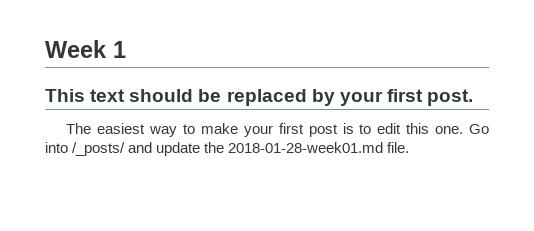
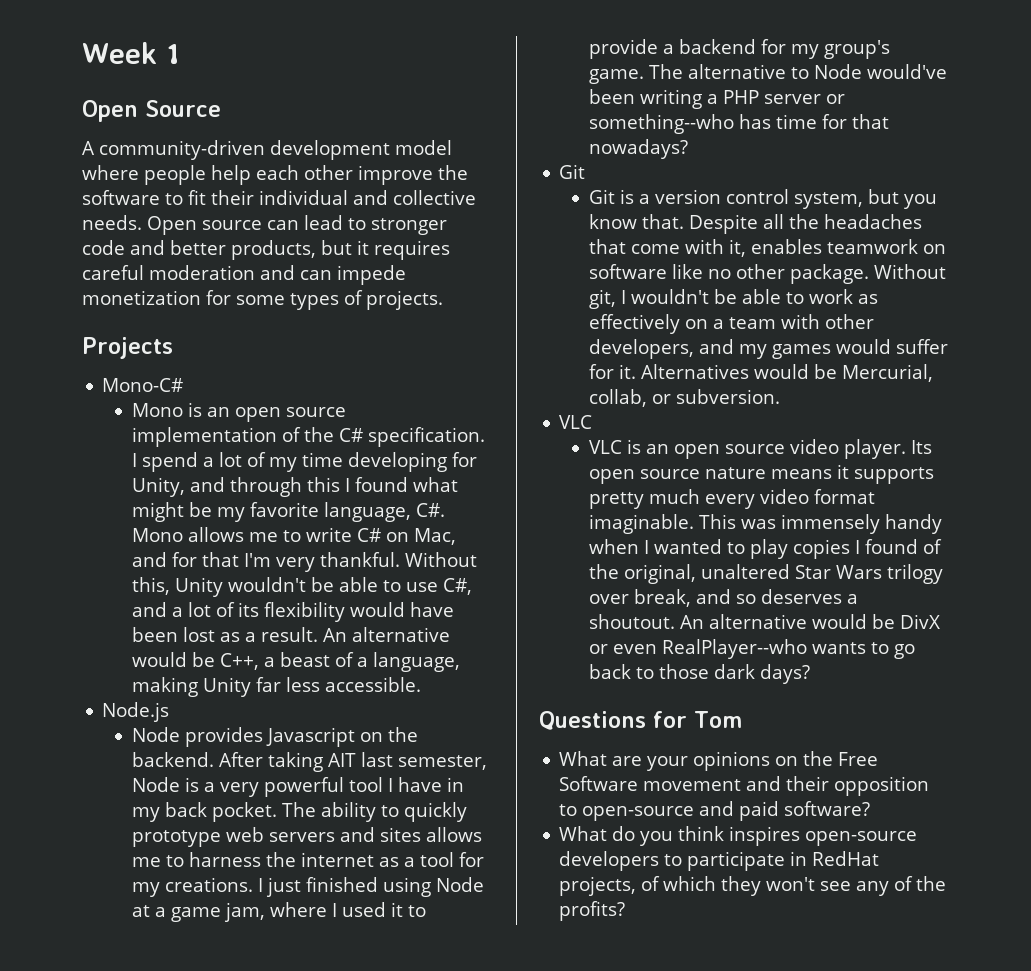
[45,89,474,106] [66,123,489,137] [45,142,410,156] This text should be replaced by your first post. // The easiest way to make your first post is to edit this one. Go into /_posts/ and update the 2018-01-28-week01.md file. -> [82,100,221,122] [82,140,452,160] [82,165,468,185] [82,190,476,205] [82,215,447,235] [82,240,450,260] [82,265,406,285] [82,290,443,310] [82,337,173,359] [102,378,184,392] [132,402,347,422] [132,427,486,447] [132,452,478,472] [132,477,459,497] [132,502,446,522] [132,527,457,545] [132,552,478,572] [132,577,473,597] [132,602,455,622] [132,627,451,642] [132,652,461,672] [132,677,422,697] [102,702,170,722] [132,727,419,747] [132,752,488,772] [132,777,465,797] [132,802,468,822] [132,827,483,847] [132,852,485,867] [132,877,485,897] [132,902,427,922] [589,39,891,59] [589,64,948,84] [589,89,846,109] [589,114,890,134] [589,139,689,159] [559,164,586,179] [589,189,938,209] [589,214,923,234] [589,239,947,257] [589,264,947,284] [589,289,879,309] [589,314,875,334] [589,339,949,359] [589,364,934,382] [589,389,781,407] [559,415,593,429] [589,439,933,459] [589,464,935,484] [589,489,876,509] [589,514,943,534] [589,539,943,559] [589,564,944,584] [589,589,859,607] [589,614,941,629] [589,639,916,659] [589,664,811,684] [539,711,742,730] [559,751,879,771] [559,776,930,796] [559,801,871,821] [559,826,918,846] [559,851,880,871] [559,876,947,896] [559,901,626,921] Open Source // A community-driven development model where people help each other improve the software to fit their individual and collective needs. Open source can lead to stronger code and better products, but it requires careful moderation and can impede monetization for some types of projects. // Projects // Mono-C# // Mono is an open source implementation of the C# specification. I spend a lot of my time developing for Unity, and through this I found what might be my favorite language, C#. Mono allows me to write C# on Mac, and for that I'm very thankful. Without this, Unity wouldn't be able to use C#, and a lot of its flexibility would have been lost as a result. An alternative would be C++, a beast of a language, making Unity far less accessible. // Node.js // Node provides Javascript on the backend. After taking AIT last semester, Node is a very powerful tool I have in my back pocket. The ability to quickly prototype web servers and sites allows me to harness the internet as a tool for my creations. I just finished using Node at a game jam, where I used it to provide a backend for my group's game. The alternative to Node would've been writing a PHP server or something--who has time for that nowadays? // Git // Git is a version control system, but you know that. Despite all the headaches that come with it, enables teamwork on software like no other package. Without git, I wouldn't be able to work as effectively on a team with other developers, and my games would suffer for it. Alternatives would be Mercurial, collab, or subversion. // VLC // VLC is an open source video player. Its open source nature means it supports pretty much every video format imaginable. This was immensely handy when I wanted to play copies I found of the original, unaltered Star Wars trilogy over break, and so deserves a shoutout. An alternative would be DivX or even RealPlayer--who wants to go back to those dark days? // Questions for Tom // What are your opinions on the Free Software movement and their opposition to open-source and paid software? // What do you think inspires open-source developers to participate in RedHat projects, of which they won't see any of the profits?

